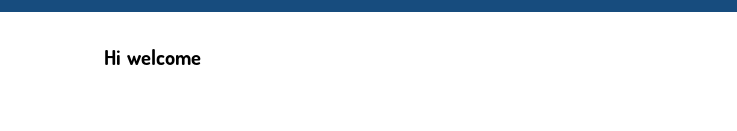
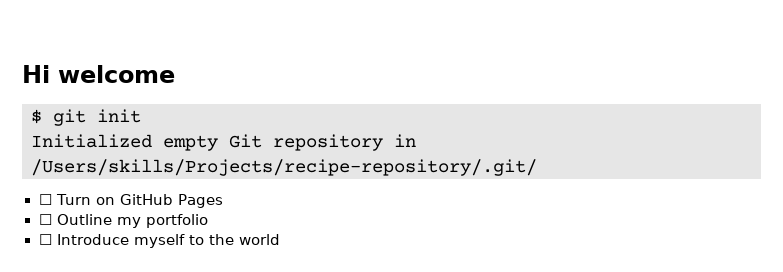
(201, 57) none -> [31,109,141,126] [31,134,416,151] [31,159,537,176] [38,194,224,208] [38,214,208,228] [38,234,280,248] // $ git init // Initialized empty Git repository in /Users/skills/Projects/recipe-repository/.git/ // ☐ Turn on GitHub Pages // ☐ Outline my portfolio // ☐ Introduce myself to the world

